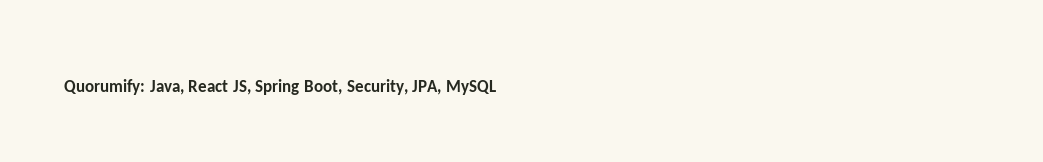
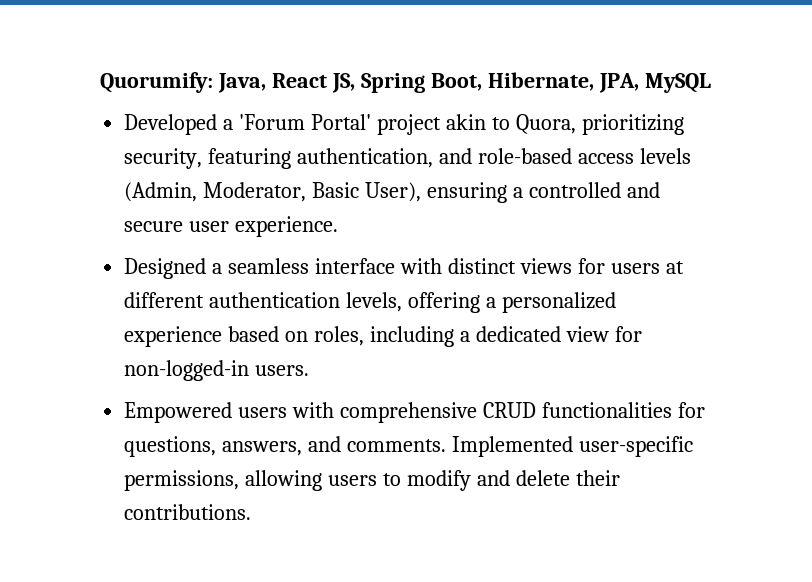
[346,79,408,95] Security, -> [487,72,594,91] Hibernate,
(496, 87) none -> [124,114,684,135] [124,148,691,169] [124,182,660,203] [124,216,339,237] [124,258,684,279] [124,292,616,313] [124,326,642,347] [124,360,310,381] [124,402,705,423] [124,436,693,457] [124,470,620,491] [124,504,252,520] // Developed a 'Forum Portal' project akin to Quora, prioritizing security, featuring authentication, and role-based access levels (Admin, Moderator, Basic User), ensuring a controlled and secure user experience. // Designed a seamless interface with distinct views for users at different authentication levels, offering a personalized experience based on roles, including a dedicated view for non-logged-in users. // Empowered users with comprehensive CRUD functionalities for questions, answers, and comments. Implemented user-specific permissions, allowing users to modify and delete their contributions.

